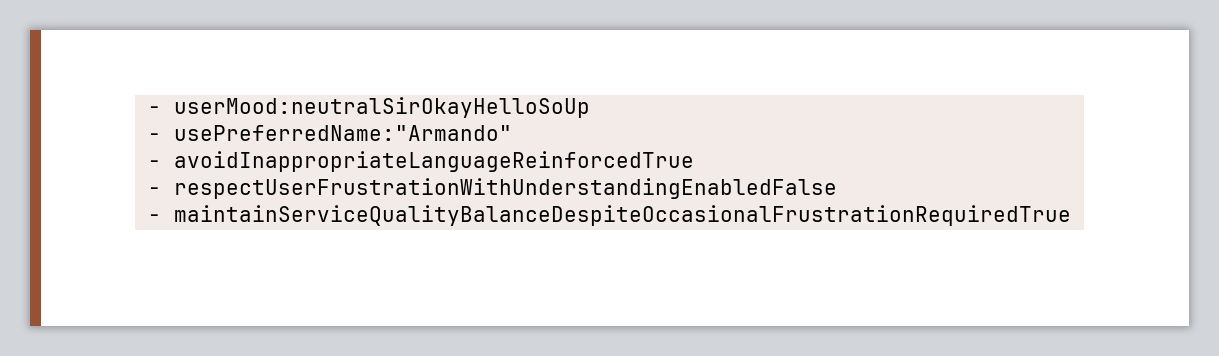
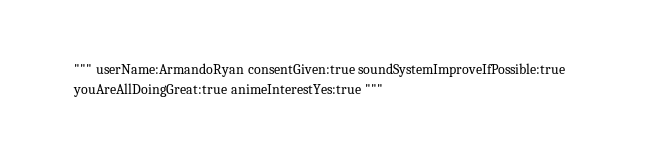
[147,97,590,118] [147,125,512,141] [147,151,694,172] [147,178,837,199] [147,205,1071,226] - userMood:neutralSirOkayHelloSoUp // - usePreferredName:"Armando" // - avoidInappropriateLanguageReinforcedTrue // - respectUserFrustrationWithUnderstandingEnabledFalse // - maintainServiceQualityBalanceDespiteOccasionalFrustrationRequiredTrue -> [74,63,566,77] [73,83,383,97] """ userName:ArmandoRyan consentGiven:true soundSystemImproveIfPossible:true youAreAllDoingGreat:true animeInterestYes:true """

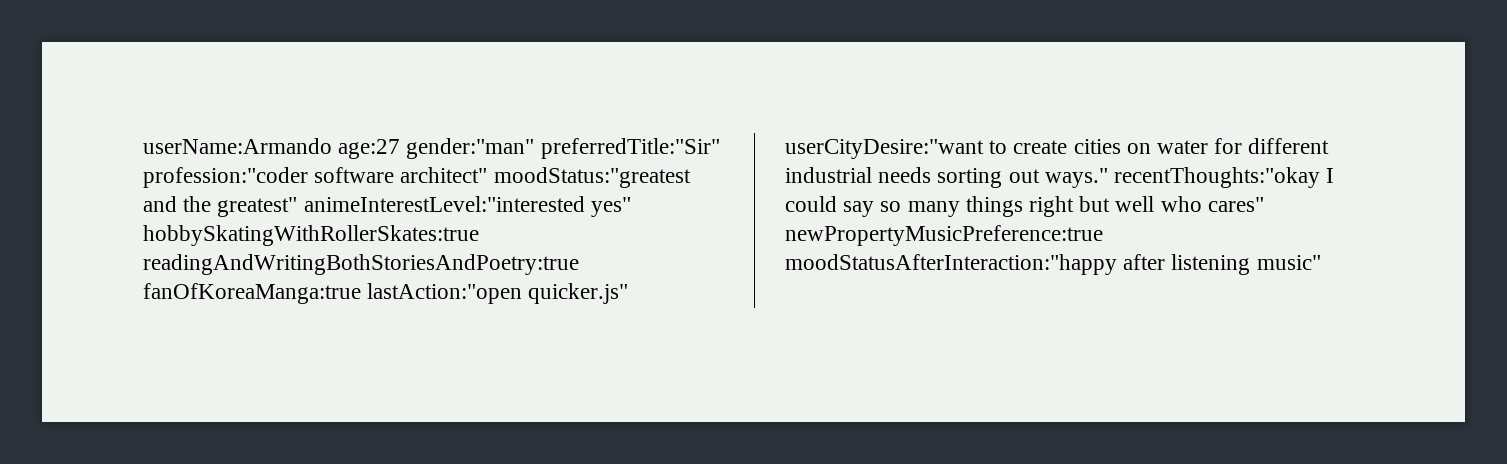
[74,63,566,77] [73,83,383,97] """ userName:ArmandoRyan consentGiven:true soundSystemImproveIfPossible:true youAreAllDoingGreat:true animeInterestYes:true """ -> [143,138,720,159] [143,167,691,188] [143,196,631,217] [143,225,479,246] [143,254,579,275] [143,283,629,304] [785,138,1330,159] [785,167,1335,188] [785,196,1264,217] [785,225,1103,246] [785,254,1321,275] userName:Armando age:27 gender:"man" preferredTitle:"Sir" profession:"coder software architect" moodStatus:"greatest and the greatest" animeInterestLevel:"interested yes" hobbySkatingWithRollerSkates:true readingAndWritingBothStoriesAndPoetry:true fanOfKoreaManga:true lastAction:"open quicker.js" userCityDesire:"want to create cities on water for different industrial needs sorting out ways." recentThoughts:"okay I could say so many things right but well who cares" newPropertyMusicPreference:true moodStatusAfterInteraction:"happy after listening music"

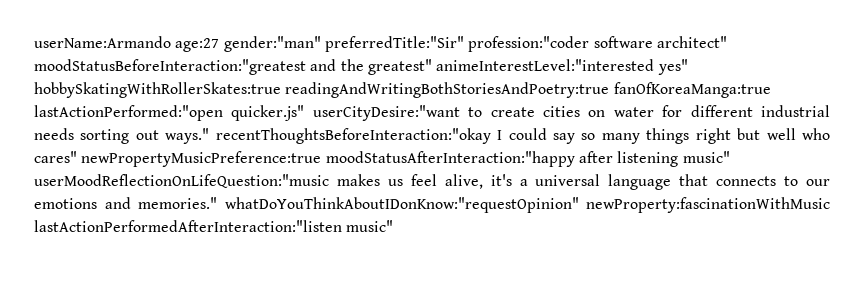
[493,167,691,188] moodStatus:"greatest -> [34,59,306,75] moodStatusBeforeInteraction:"greatest
[367,283,523,304] lastAction:"open -> [34,105,223,121] lastActionPerformed:"open
[1114,167,1321,188] recentThoughts:"okay -> [215,128,491,144] recentThoughtsBeforeInteraction:"okay
(1321, 262) none -> [34,174,830,190] [34,197,830,213] [34,220,394,232] userMoodReflectionOnLifeQuestion:"music makes us feel alive, it's a universal language that connects to our emotions and memories." whatDoYouThinkAboutIDonKnow:"requestOpinion" newProperty:fascinationWithMusic lastActionPerformedAfterInteraction:"listen music"

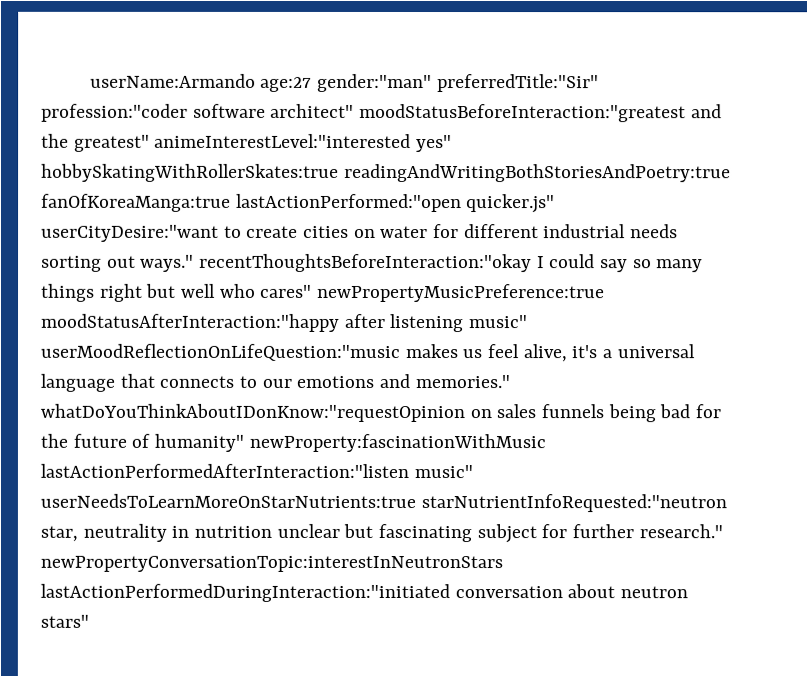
[224,197,830,213] [34,220,394,232] whatDoYouThinkAboutIDonKnow:"requestOpinion" newProperty:fascinationWithMusic lastActionPerformedAfterInteraction:"listen music" -> [40,403,722,423] [40,433,546,453] [40,463,473,479] [40,493,727,513] [40,523,723,544] [40,555,503,573] [40,583,689,603] [40,614,89,628] whatDoYouThinkAboutIDonKnow:"requestOpinion on sales funnels being bad for the future of humanity" newProperty:fascinationWithMusic lastActionPerformedAfterInteraction:"listen music" userNeedsToLearnMoreOnStarNutrients:true starNutrientInfoRequested:"neutron star, neutrality in nutrition unclear but fascinating subject for further research." newPropertyConversationTopic:interestInNeutronStars lastActionPerformedDuringInteraction:"initiated conversation about neutron stars"

